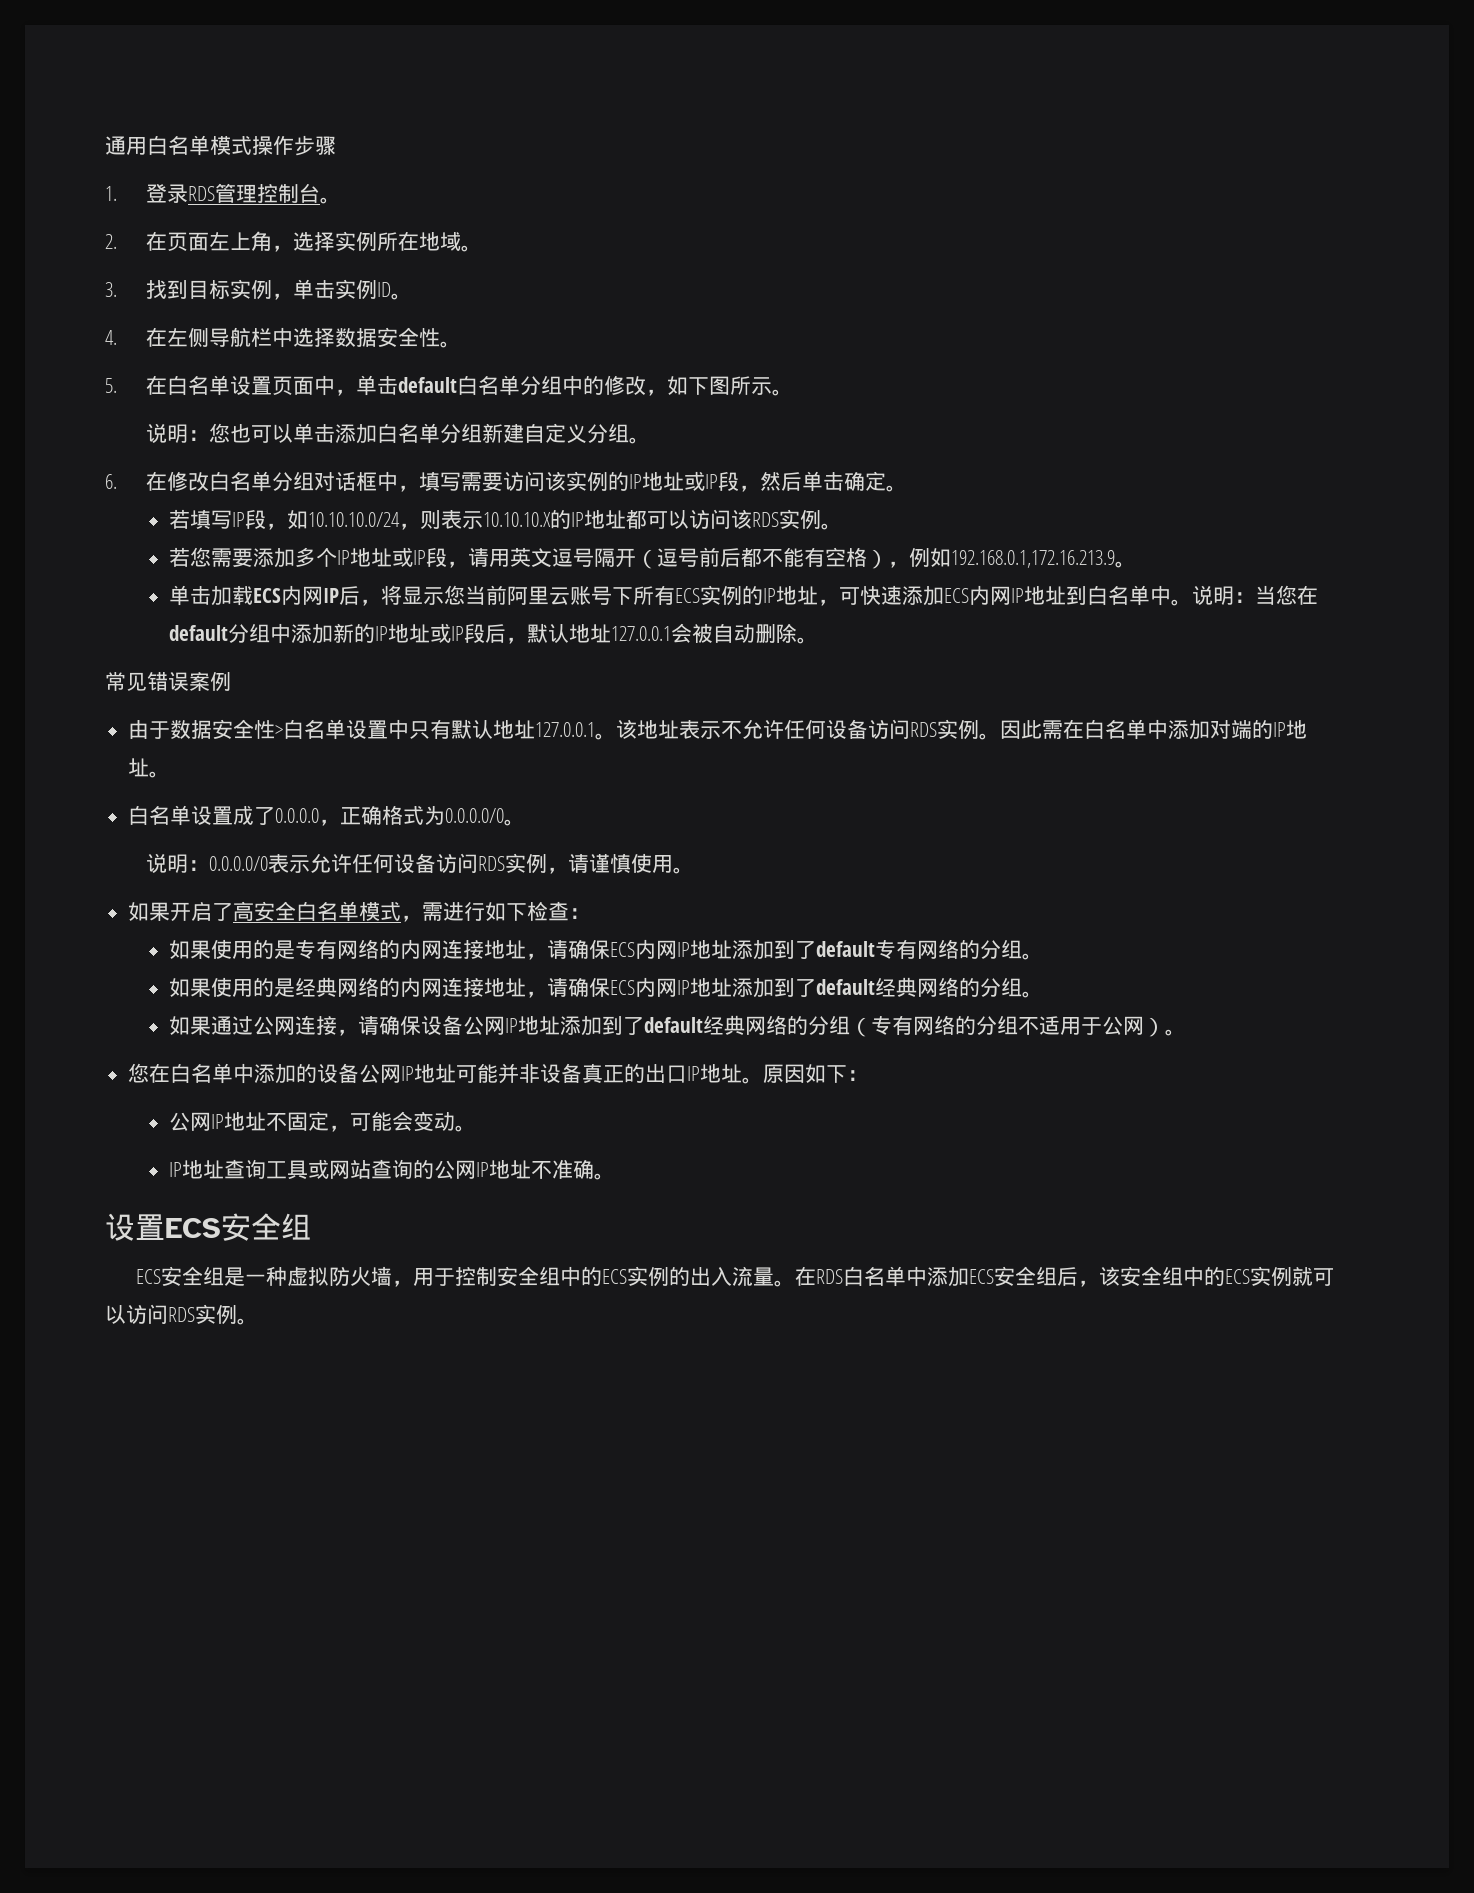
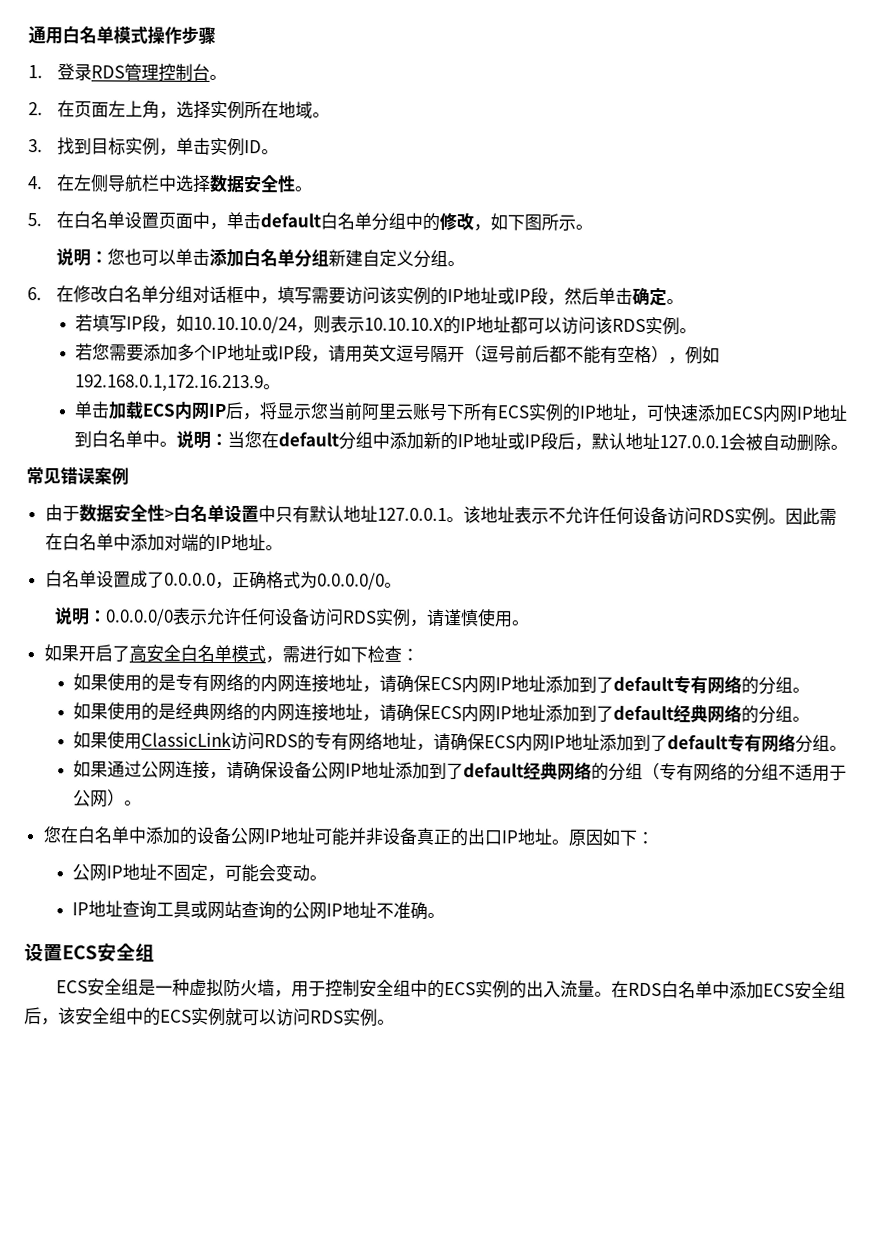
(1043, 994) none -> [73,730,848,753] // 如果使用ClassicLink访问RDS的专有网络地址，请确保ECS内网IP地址添加到了default专有网络分组。

